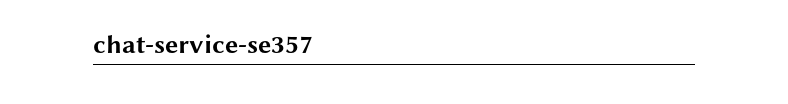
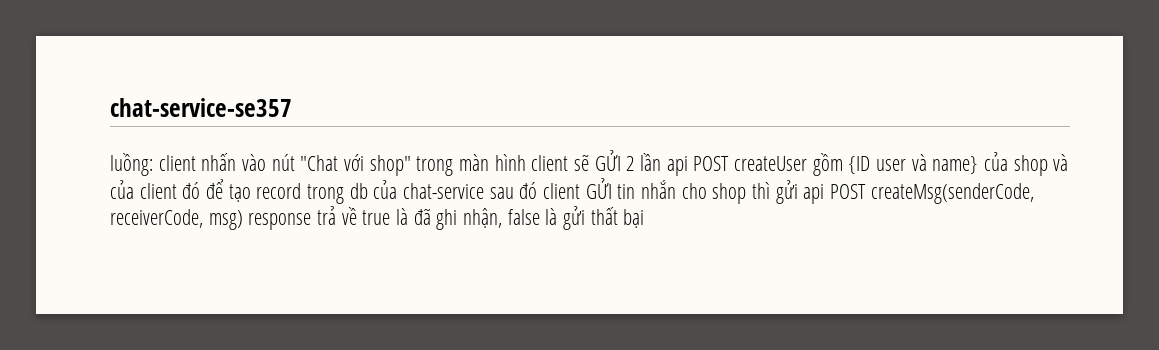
(313, 43) none -> [110,150,1069,176] [110,178,1034,204] [110,206,645,230] // luồng: client nhấn vào nút "Chat với shop" trong màn hình client sẽ GỬI 2 lần api POST createUser gồm {ID user và name} của shop và của client đó để tạo record trong db của chat-service sau đó client GỬI tin nhắn cho shop thì gửi api POST createMsg(senderCode, receiverCode, msg) response trả về true là đã ghi nhận, false là gửi thất bại

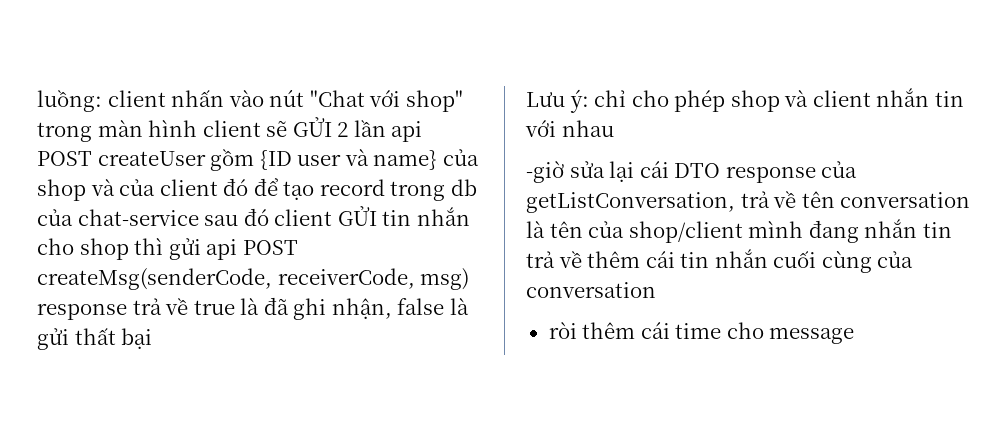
[110,98,292,117] chat-service-se357 // -> (37, 101) none
(645, 218) none -> [526,88,964,113] [525,120,614,137] [526,161,858,183] [526,191,971,213] [526,219,952,243] [526,249,914,273] [526,282,656,298] [548,322,855,344] // Lưu ý: chỉ cho phép shop và client nhắn tin với nhau // -giờ sửa lại cái DTO response của getListConversation, trả về tên conversation là tên của shop/client mình đang nhắn tin trả về thêm cái tin nhắn cuối cùng của conversation // ròi thêm cái time cho message

